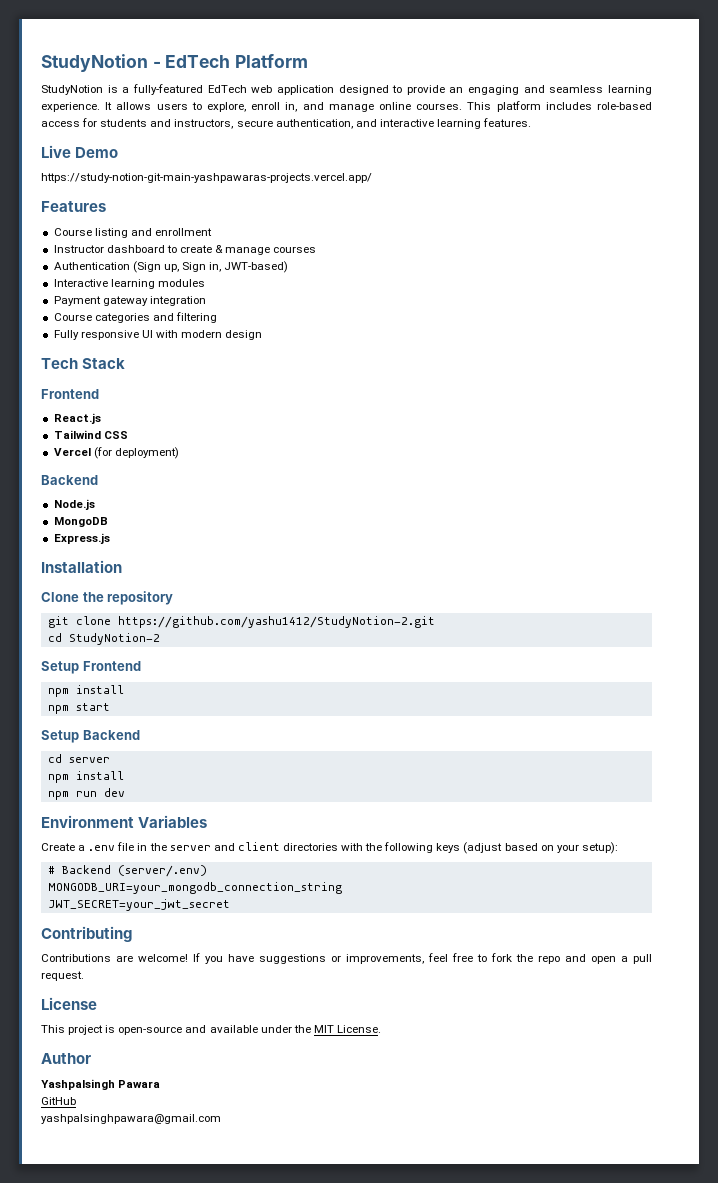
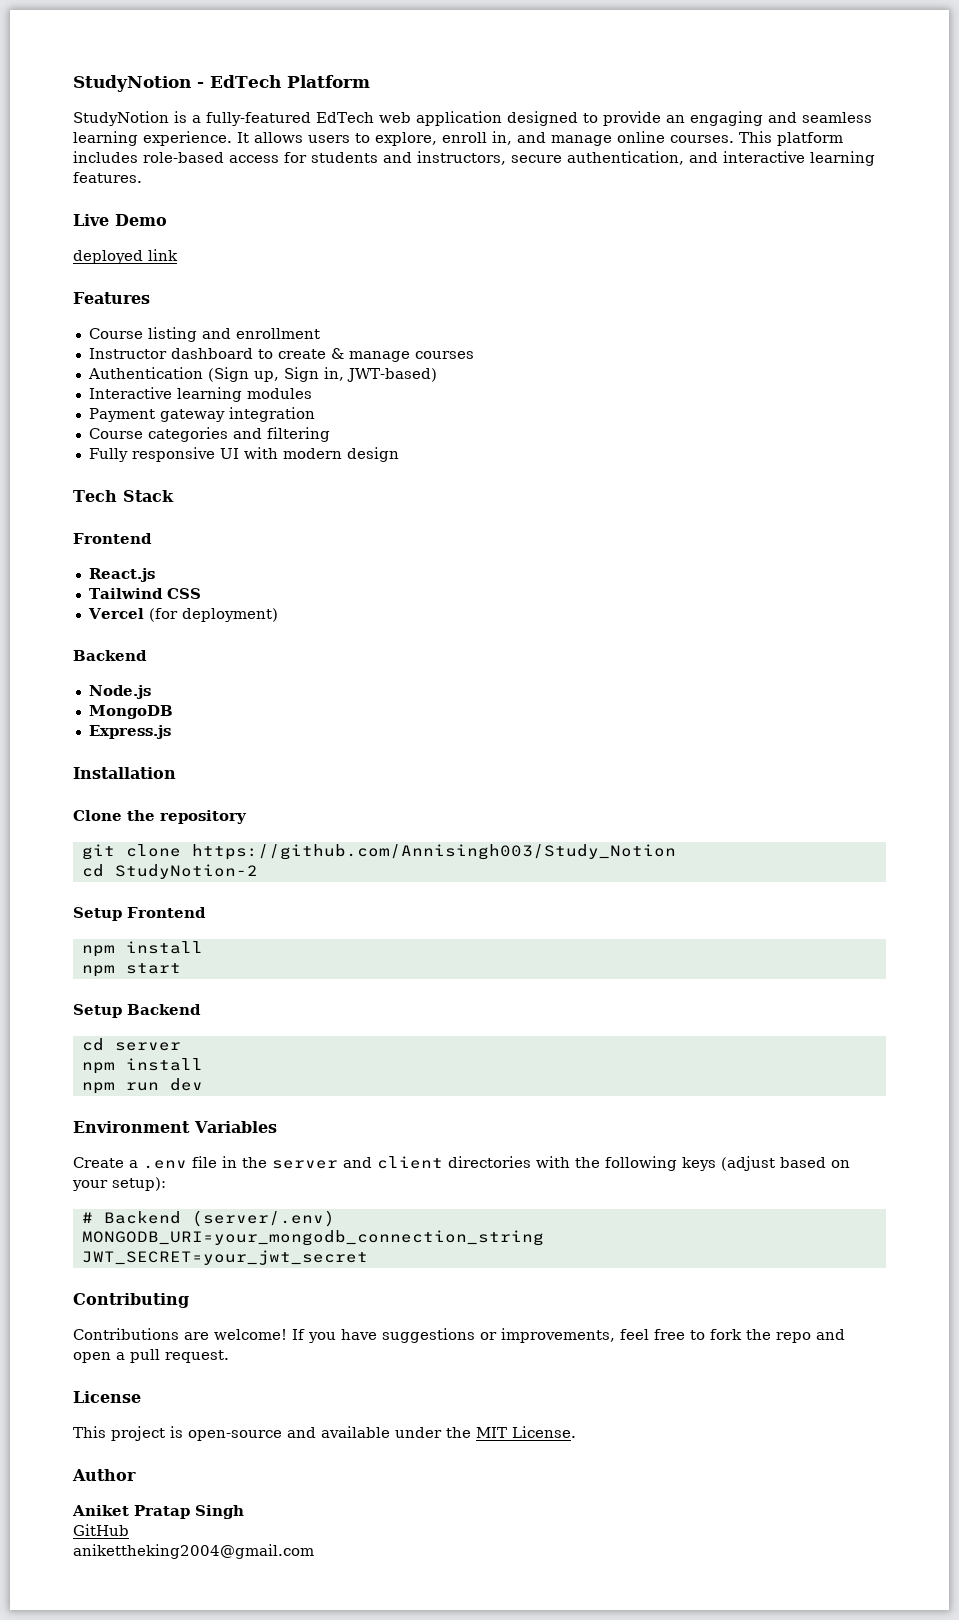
[41,173,372,183] https://study-notion-git-main-yashpawaras-projects.vercel.app/ -> [73,249,178,264] deployed link
[117,616,435,628] https://github.com/yashu1412/StudyNotion-2.git -> [191,844,676,860] https://github.com/Annisingh003/Study_Notion
[41,1079,161,1090] Yashpalsingh Pawara -> [72,1505,244,1519] Aniket Pratap Singh
[41,1114,221,1124] yashpalsinghpawara@gmail.com -> [73,1544,314,1559] anikettheking2004@gmail.com

